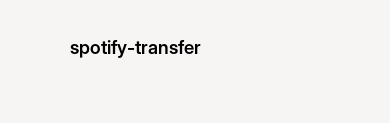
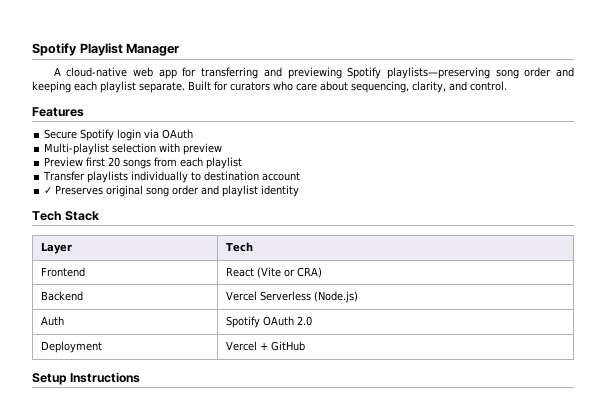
[70,40,201,58] spotify-transfer -> [32,43,180,56] [53,67,574,79] [32,81,507,93] [32,107,84,117] [44,129,194,141] [44,143,223,155] [44,157,243,169] [43,171,301,183] [44,185,300,197] [32,211,100,221] [40,242,72,254] [225,242,253,252] [40,267,85,277] [225,267,322,278] [40,291,83,301] [225,291,358,303] [40,316,64,326] [225,316,312,328] [40,341,102,353] [225,341,305,351] [32,372,141,385] Spotify Playlist Manager // A cloud-native web app for transferring and previewing Spotify playlists—preserving song order and keeping each playlist separate. Built for curators who care about sequencing, clarity, and control. // Features // Secure Spotify login via OAuth // Multi-playlist selection with preview // Preview first 20 songs from each playlist // Transfer playlists individually to destination account // ✓ Preserves original song order and playlist identity // Tech Stack // Layer | Tech // Frontend | React (Vite or CRA) // Backend | Vercel Serverless (Node.js) // Auth | Spotify OAuth 2.0 // Deployment | Vercel + GitHub // Setup Instructions

